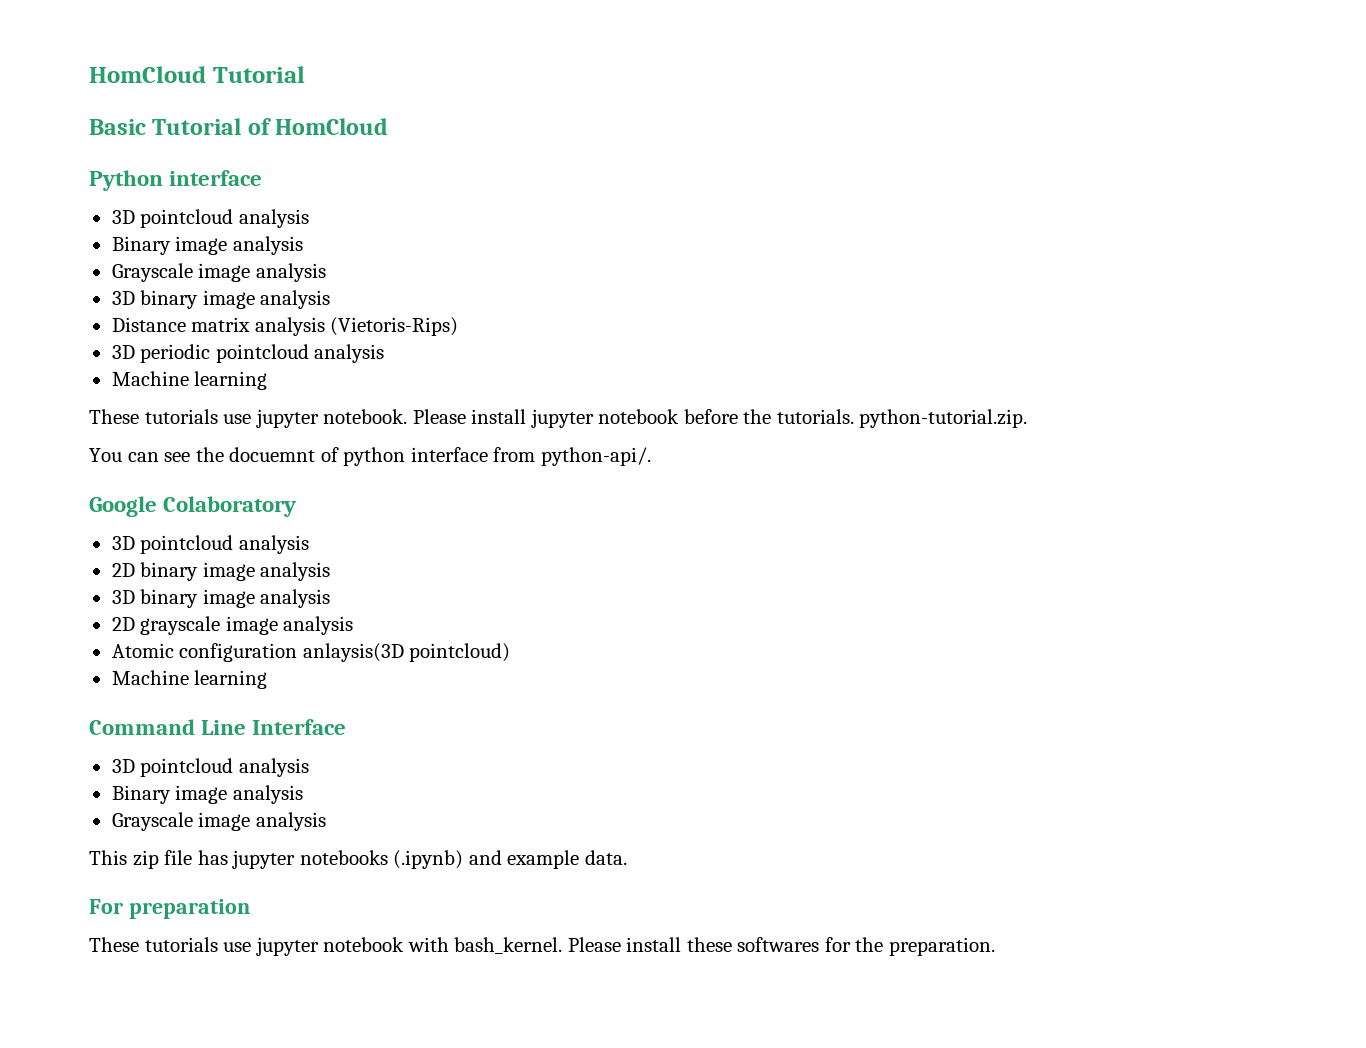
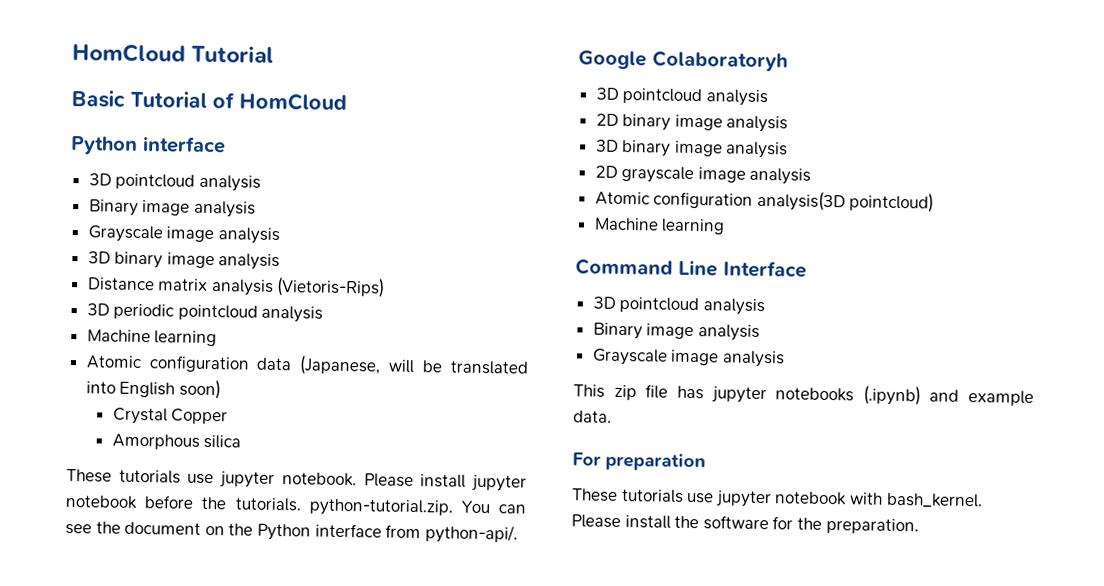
(268, 380) none -> [85,355,529,376] [85,379,221,400] [112,407,229,425] [111,433,242,450] // Atomic configuration data (Japanese, will be translated into English soon) // Crystal Copper // Amorphous silica
(1028, 418) // -> (453, 507) none
[229,447,406,466] docuemnt of python -> [124,521,311,541] document on the Python
[163,496,297,517] Colaboratory -> [652,50,788,72] Colaboratoryh
[302,643,404,662] anlaysis(3D -> [756,190,846,212] analysis(3D
[686,937,820,952] these softwares -> [674,515,769,531] the software

